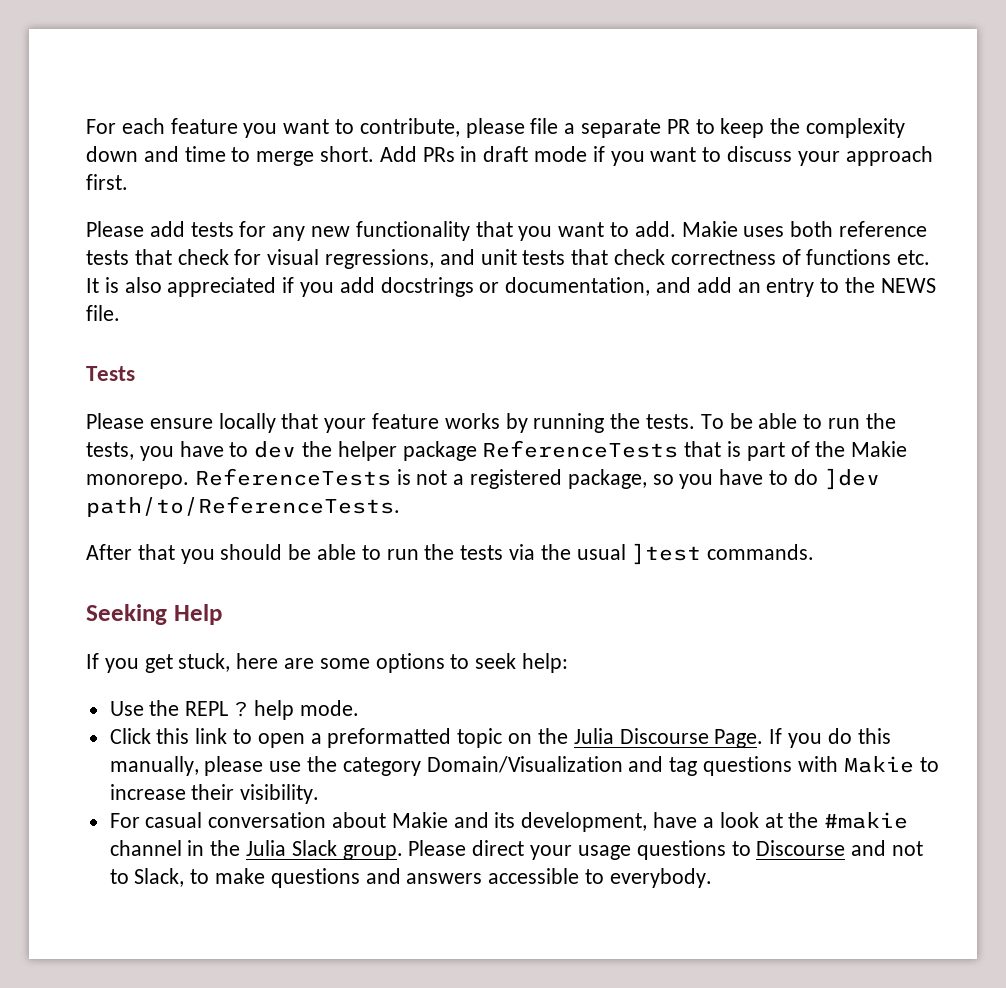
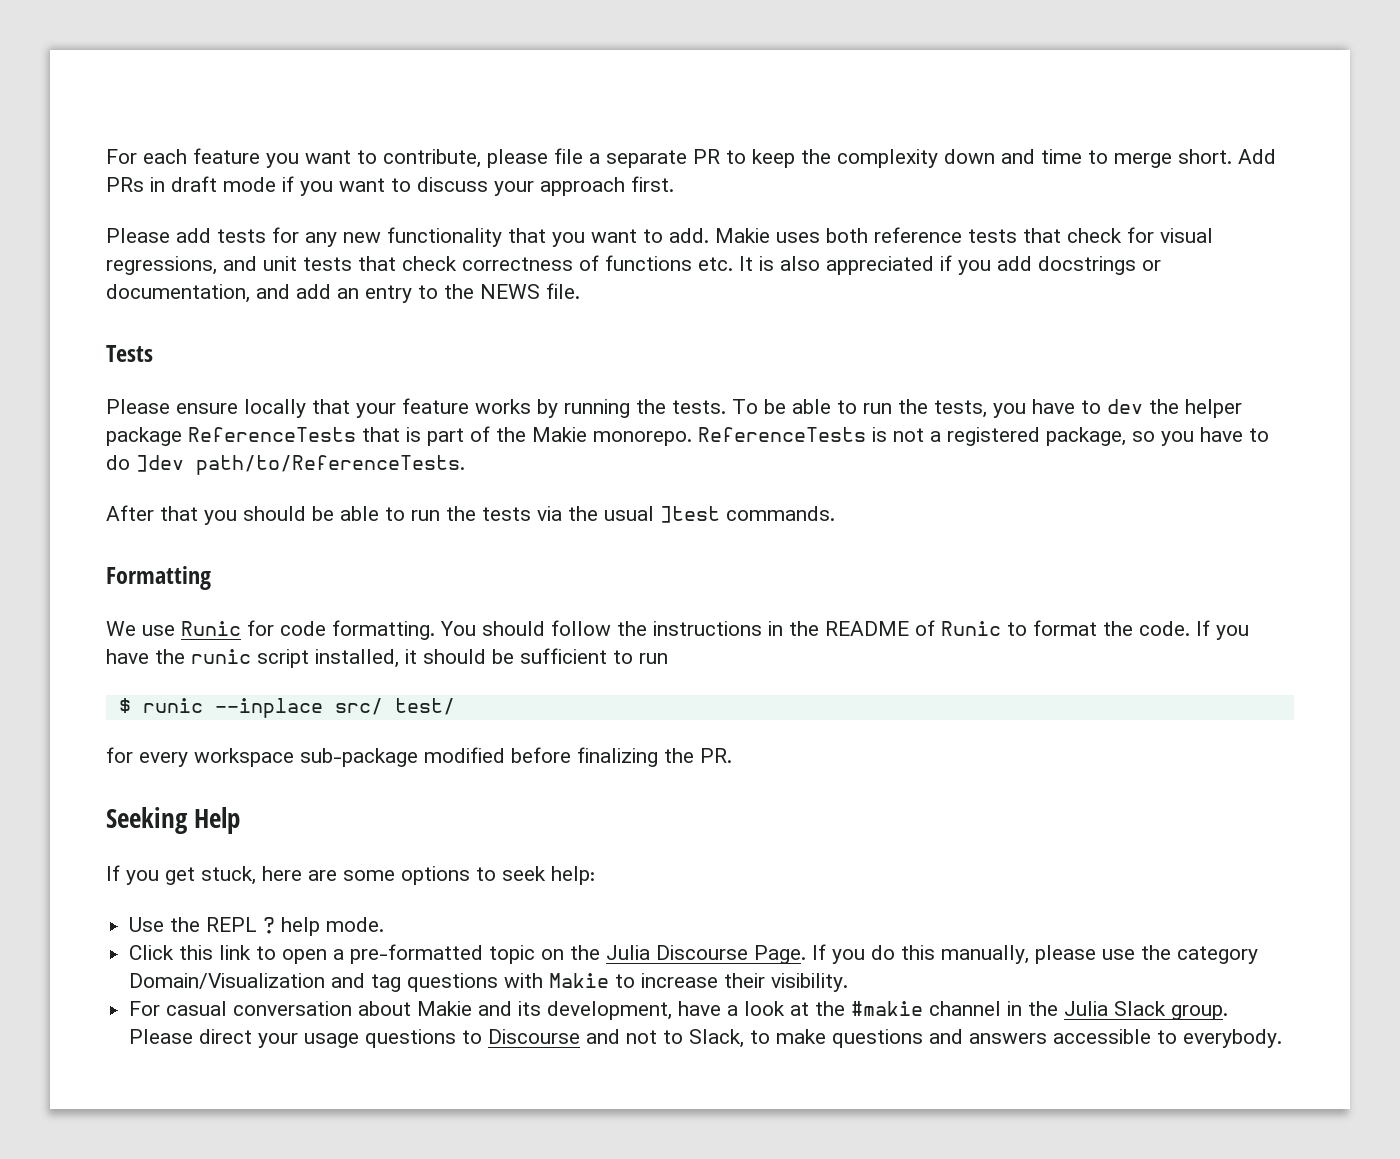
(815, 552) none -> [106,566,211,590] [106,620,1249,640] [106,648,668,668] [118,698,455,718] [106,747,732,767] // Formatting // We use Runic for code formatting. You should follow the instructions in the README of Runic to format the code. If you have the runic script installed, it should be sufficient to run // $ runic --inplace src/ test/ // for every workspace sub-package modified before finalizing the PR.
[327,728,452,748] preformatted -> [350,944,484,964] pre-formatted

